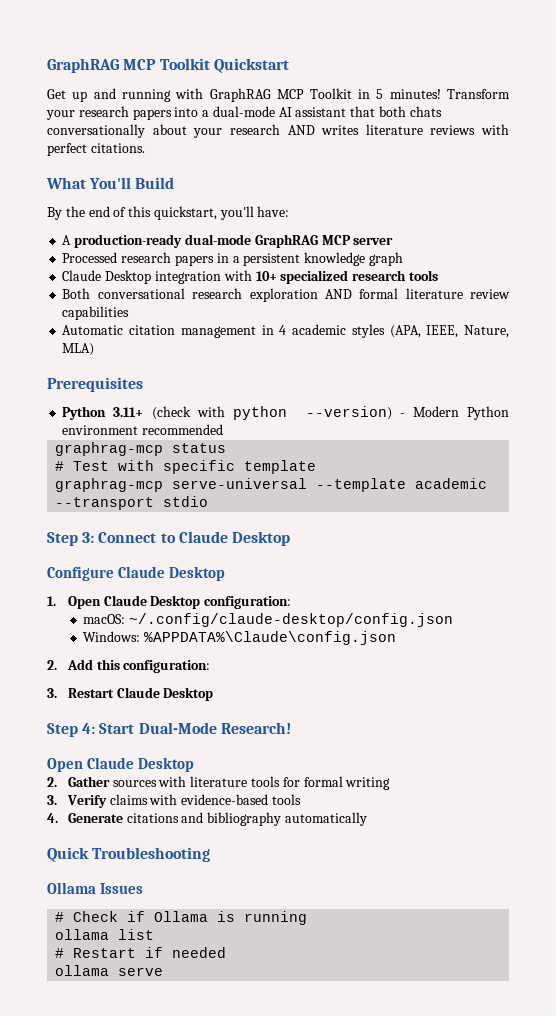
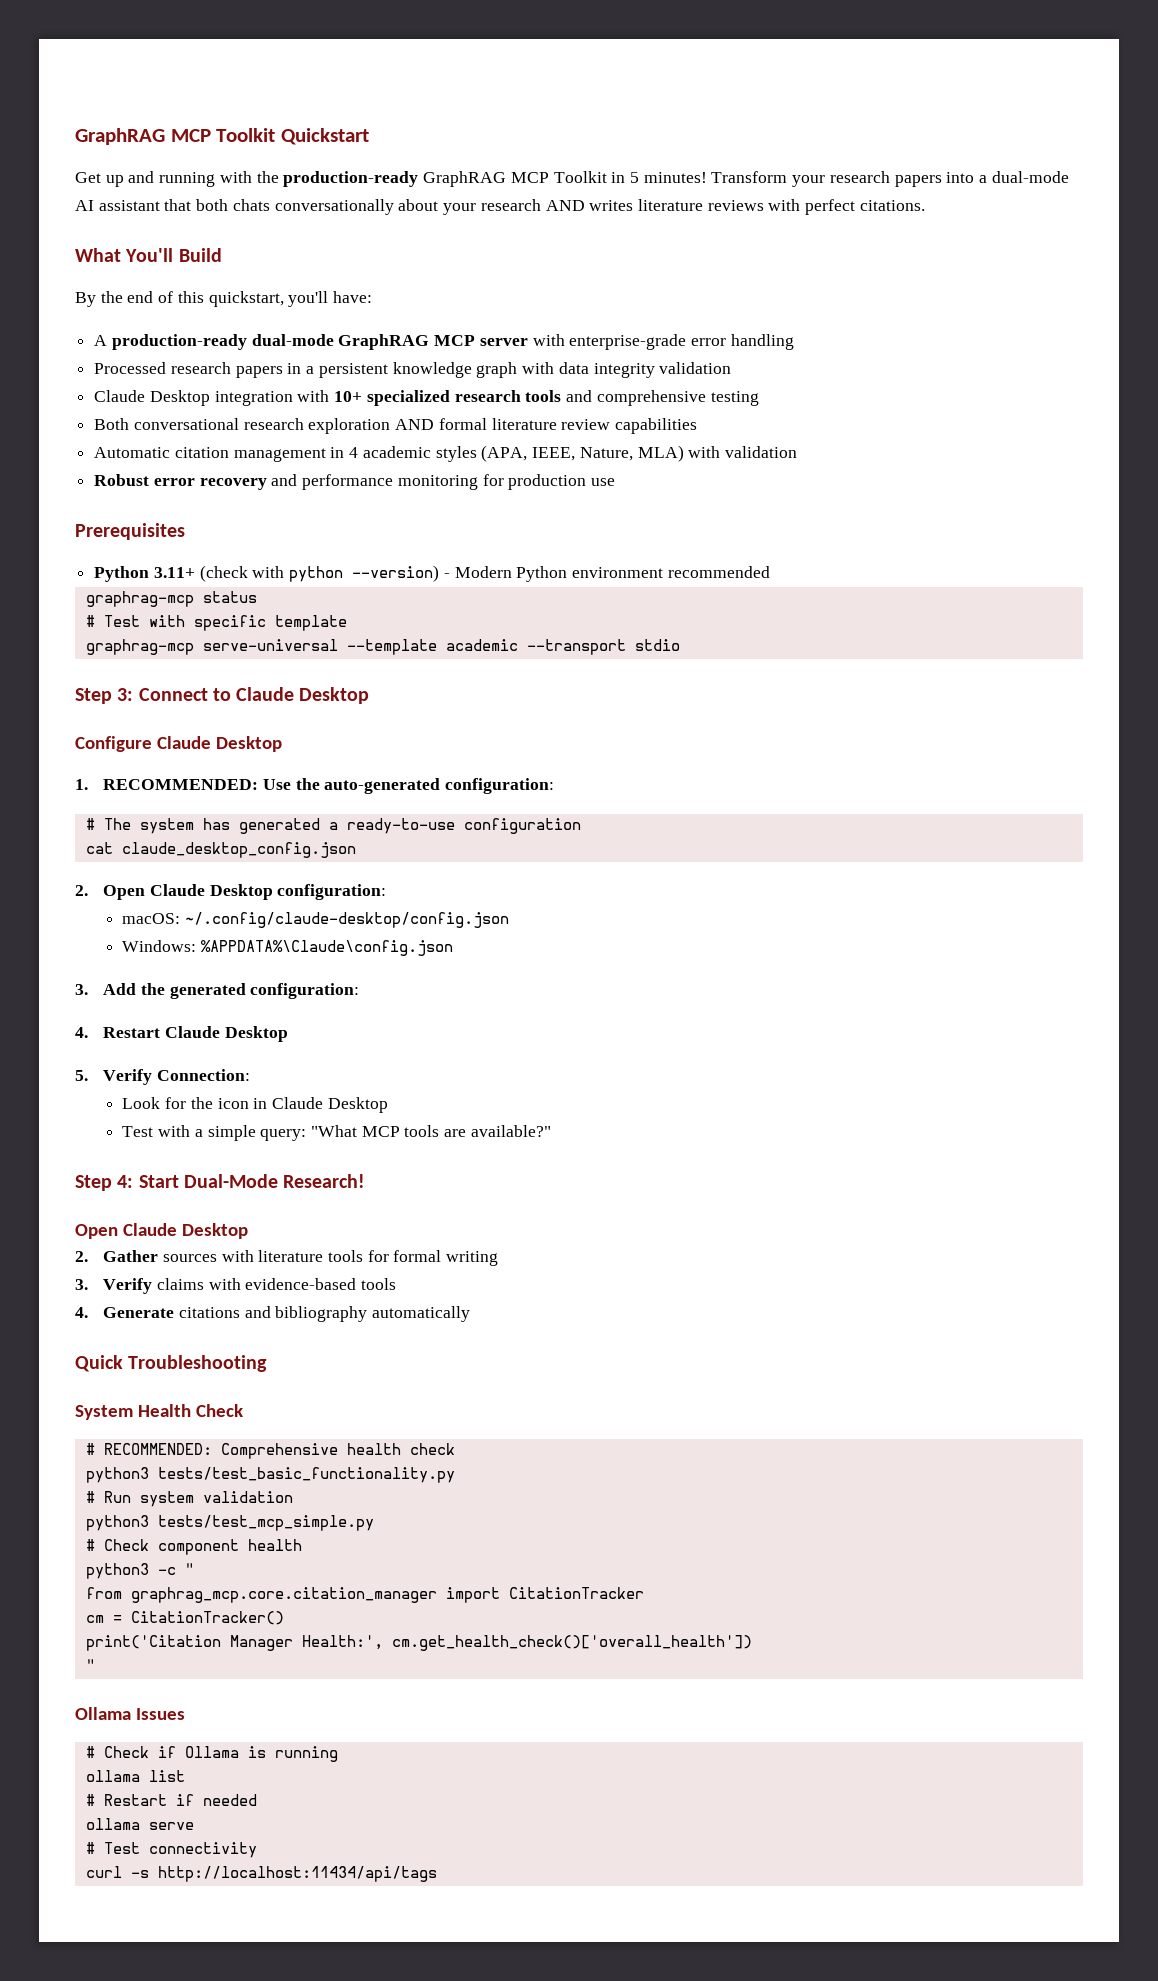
(204, 93) none -> [256,171,419,187] the production-ready
(394, 241) none -> [532,334,794,350] with enterprise-grade error handling
(403, 259) none -> [522,362,732,378] with data integrity validation
(438, 275) none -> [566,390,759,406] and comprehensive testing
(95, 349) none -> [688,446,797,458] [94,474,616,490] with validation // Robust error recovery and performance monitoring for production use
(56, 601) none -> [103,778,554,794] [85,818,581,834] [85,842,356,858] [75,885,88,896] RECOMMENDED: Use the auto-generated configuration: // # The system has generated a ready-to-use configuration // cat claude_desktop_config.json // 2.
[47,659,211,673] [47,688,57,698] 2. Add this configuration: // 3. -> [75,983,360,999] [75,1027,88,1038] 3. Add the generated configuration: // 4.
(214, 694) none -> [75,1069,250,1085] [122,1097,388,1113] [122,1125,551,1141] // 5. Verify Connection: // Look for the icon in Claude Desktop // Test with a simple query: "What MCP tools are available?"
(211, 854) none -> [75,1404,243,1420] [85,1443,455,1459] [85,1467,455,1483] [85,1491,293,1507] [85,1515,374,1531] [85,1539,302,1555] [85,1563,194,1579] [85,1587,644,1603] [85,1611,284,1625] [85,1635,752,1651] [85,1659,95,1671] // System Health Check // # RECOMMENDED: Comprehensive health check // python3 tests/test_basic_functionality.py // # Run system validation // python3 tests/test_mcp_simple.py // # Check component health // python3 -c " // from graphrag_mcp.core.citation_manager import CitationTracker // cm = CitationTracker() // print('Citation Manager Health:', cm.get_health_check()['overall_health']) // "
(164, 971) none -> [85,1842,257,1858] [85,1866,437,1882] // # Test connectivity // curl -s http://localhost:11434/api/tags

